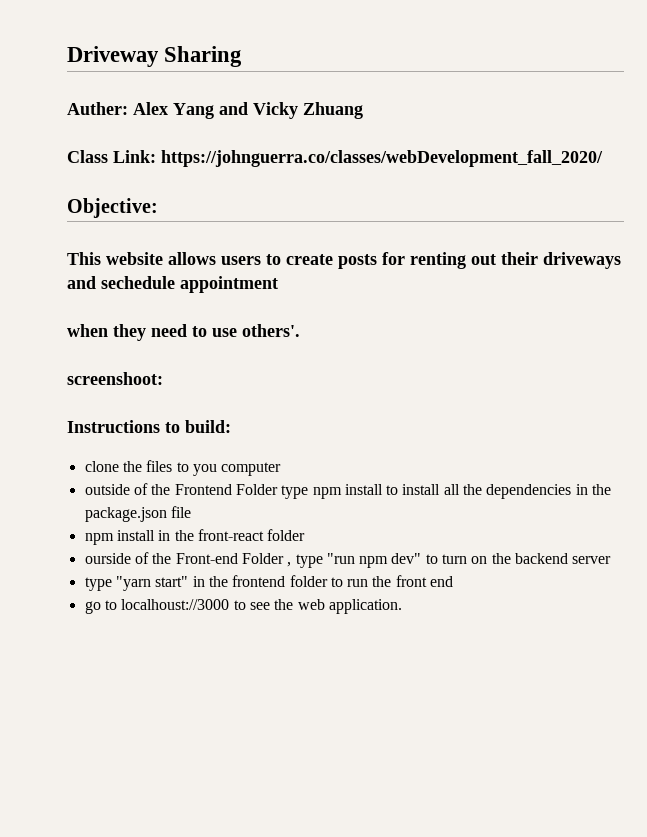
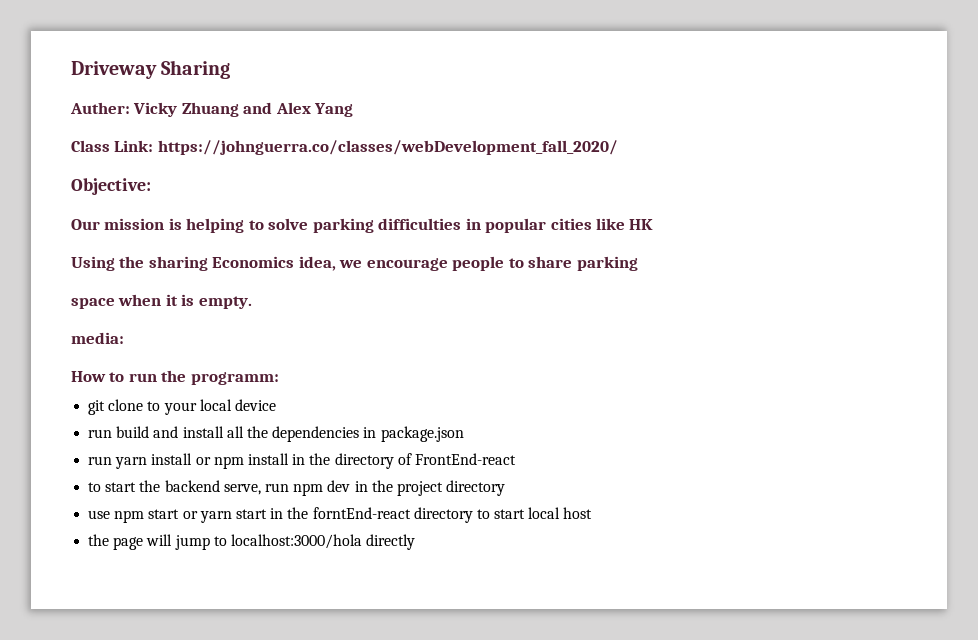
(128, 108) none -> [133,102,273,117] Vicky Zhuang and
[219,102,363,119] and Vicky Zhuang -> (354, 110) none
[67,252,621,269] [67,276,278,293] [67,324,300,341] [67,372,163,385] [67,420,231,433] [84,460,282,476] [84,483,399,499] This website allows users to create posts for renting out their driveways and sechedule appointment // when they need to use others'. // screenshoot: // Instructions to build: // clone the files to you computer // outside of the Frontend Folder type npm install to -> [71,218,654,233] [71,256,638,271] [71,294,252,309] [71,332,124,344] [71,370,279,385] [88,399,276,415] [88,426,179,438] Our mission is helping to solve parking difficulties in popular cities like HK // Using the sharing Economics idea, we encourage people to share parking // space when it is empty. // media: // How to run the programm: // git clone to your local device // run build and
[592,484,612,495] the -> (377, 432) none
[170,506,191,518] [84,529,306,545] [84,552,612,568] [84,575,454,591] [84,599,402,614] file // npm install in the front-react folder // ourside of the Front-end Folder , type "run npm dev" to turn on the backend server // type "yarn start" in the frontend folder to run the front end // go to localhoust://3000 to see the web application. -> [88,453,516,469] [88,480,506,496] [88,507,593,523] [88,534,416,550] // run yarn install or npm install in the directory of FrontEnd-react // to start the backend serve, run npm dev in the project directory // use npm start or yarn start in the forntEnd-react directory to start local host // the page will jump to localhost:3000/hola directly

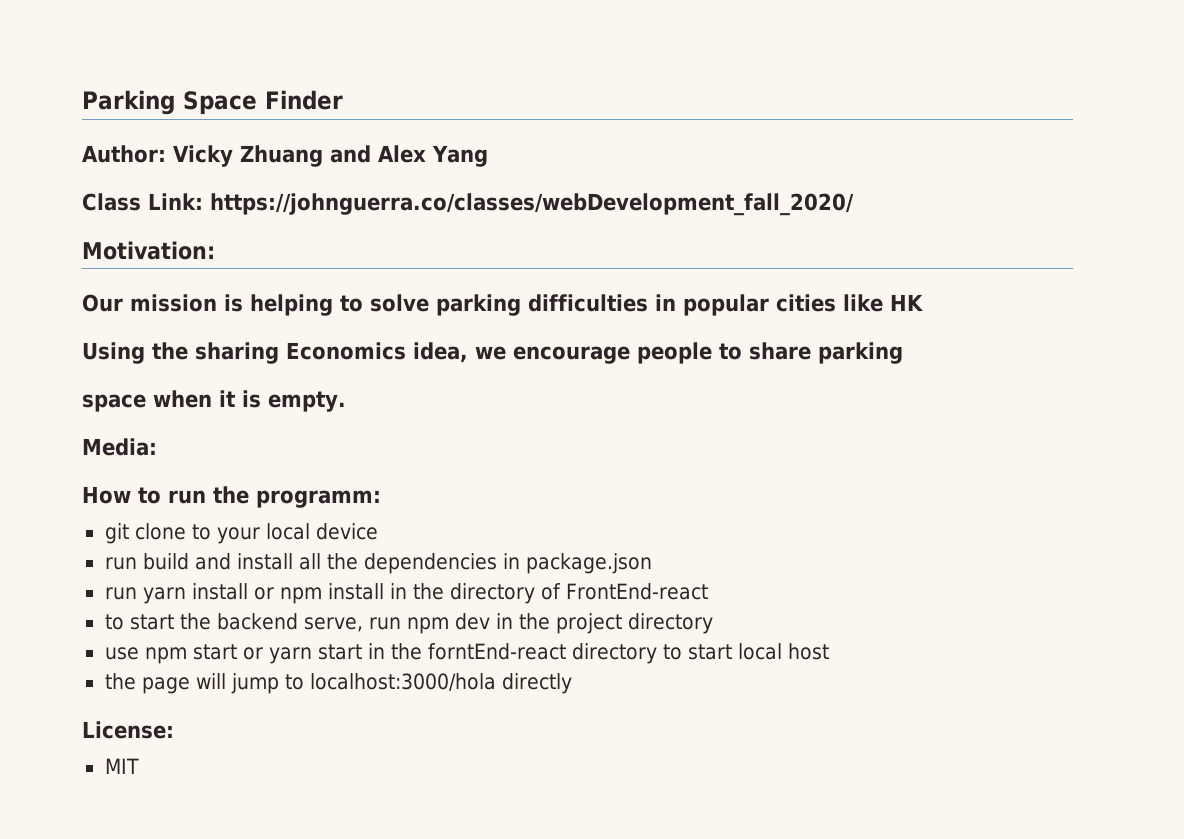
[71,60,231,79] [70,102,130,114] Driveway Sharing // Auther: -> [82,90,343,115] [82,145,166,163] Parking Space Finder // Author:
[71,178,151,195] Objective: -> [82,241,215,260] Motivation:
[71,332,124,344] media: -> [82,438,157,456] Media:
(416, 542) none -> [82,721,174,739] [104,758,139,774] // License: // MIT

